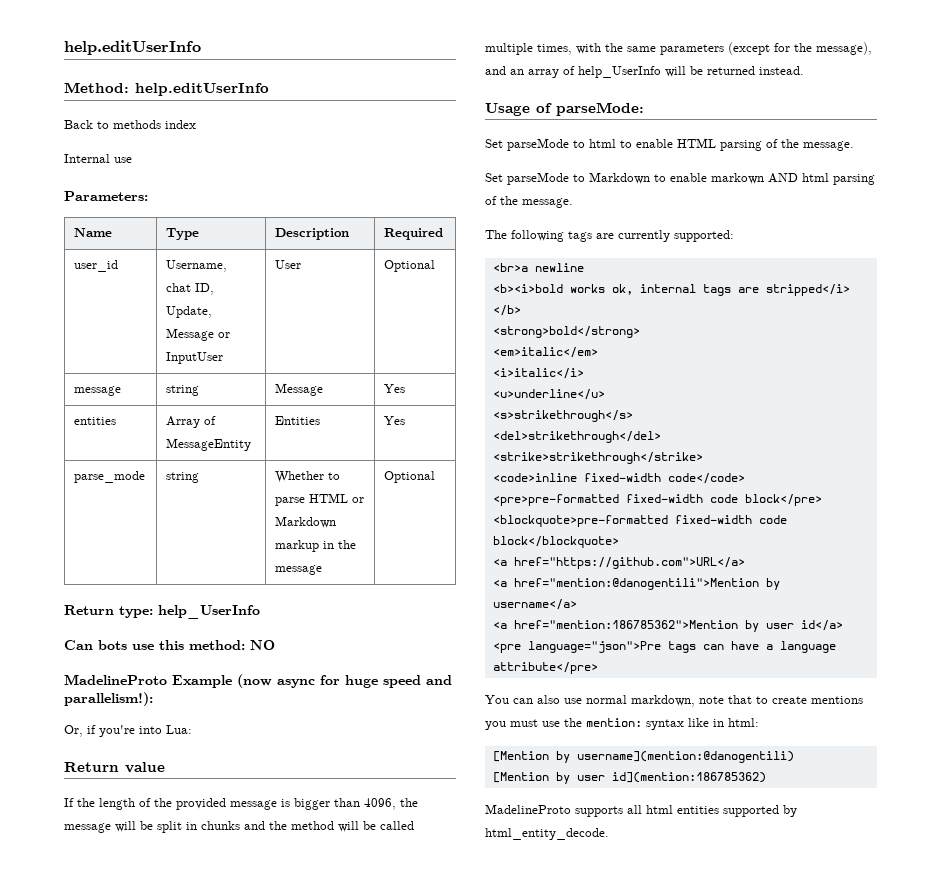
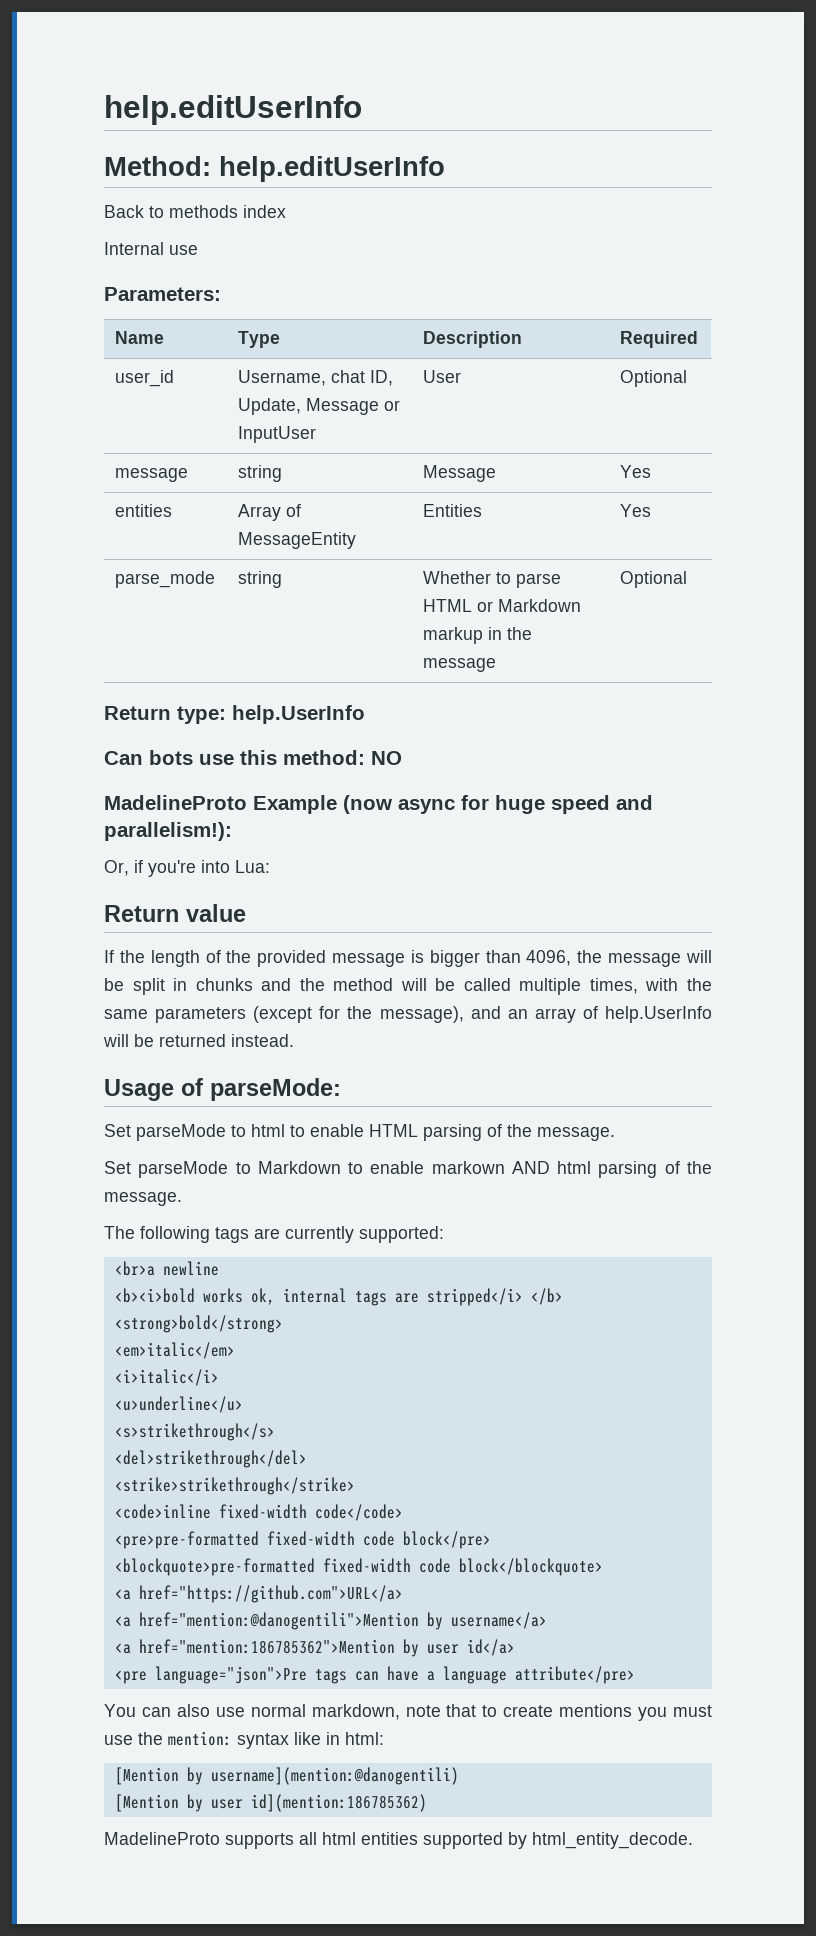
[158,605,260,619] help_UserInfo -> [232,705,365,724] help.UserInfo
[578,66,661,78] help_UserInfo -> [605,1006,713,1023] help.UserInfo

